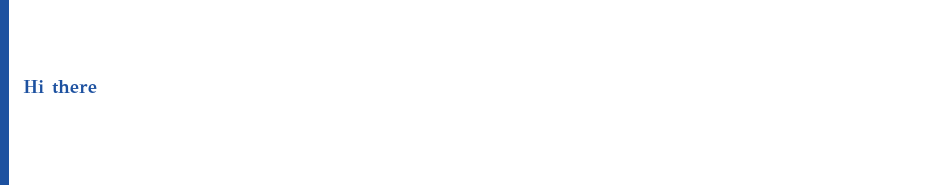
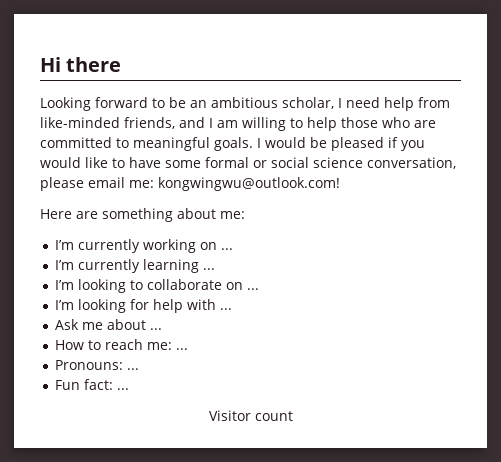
(97, 87) none -> [40,97,450,111] [40,117,436,131] [40,137,425,151] [40,157,456,169] [40,177,340,191] [40,208,245,222] [55,239,234,253] [55,259,216,273] [55,279,260,293] [55,299,233,313] [55,319,163,330] [55,339,189,350] [55,360,140,370] [55,379,130,390] [208,410,293,421] // Looking forward to be an ambitious scholar, I need help from like-minded friends, and I am willing to help those who are committed to meaningful goals. I would be pleased if you would like to have some formal or social science conversation, please email me: kongwingwu@outlook.com! // Here are something about me: // I’m currently working on ... // I’m currently learning ... // I’m looking to collaborate on ... // I’m looking for help with ... // Ask me about ... // How to reach me: ... // Pronouns: ... // Fun fact: ... // Visitor count

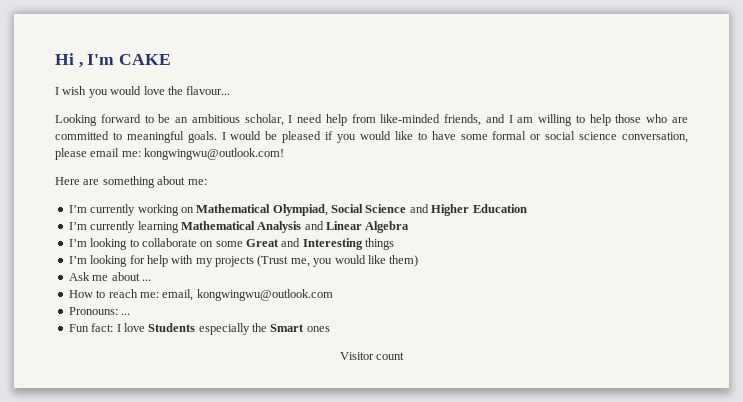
[66,57,122,72] there -> [78,54,172,68] [55,86,231,98] , I'm CAKE // I wish you would love the flavour...
[221,248,234,250] [55,259,216,273] ... // I’m currently learning ... -> [196,204,527,216] [68,221,410,233] Mathematical Olympiad, Social Science and Higher Education // I’m currently learning Mathematical Analysis and Linear Algebra
[247,288,260,290] ... -> [215,238,395,250] some Great and Interesting things
[220,308,233,310] ... -> [195,255,419,267] my projects (Trust me, you would like them)
[176,348,189,350] ... -> [162,289,333,301] email, kongwingwu@outlook.com
[117,388,130,390] ... -> [116,323,330,335] I love Students especially the Smart ones

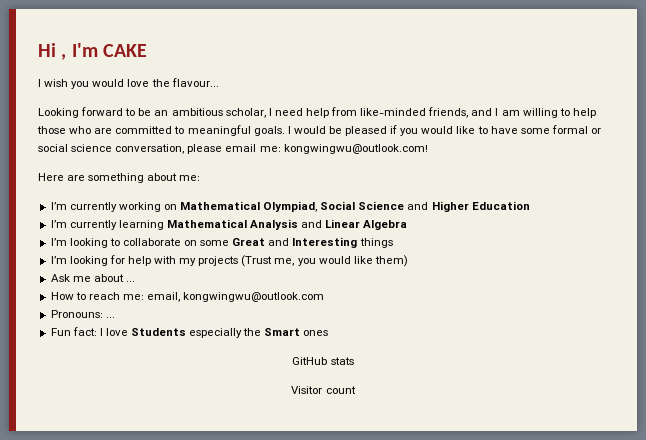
(330, 329) none -> [292,357,354,365] // GitHub stats

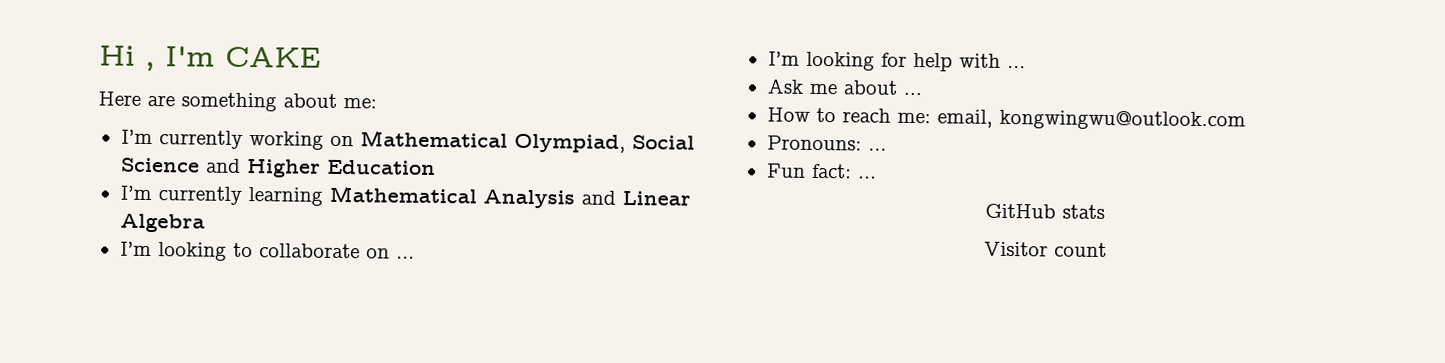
[38,78,219,89] [38,107,596,118] [37,125,601,136] [38,144,428,154] // I wish you would love the flavour... // Looking forward to be an ambitious scholar, I need help from like-minded friends, and I am willing to help those who are committed to meaningful goals. I would be pleased if you would like to have some formal or social science conversation, please email me: kongwingwu@outlook.com! -> (321, 57) none
[200,237,393,248] some Great and Interesting things -> [395,256,415,259] ...
[179,255,408,267] my projects (Trust me, you would like them) -> [1006,65,1026,69] ...
[99,328,329,338] I love Students especially the Smart ones -> [857,176,877,179] ...

